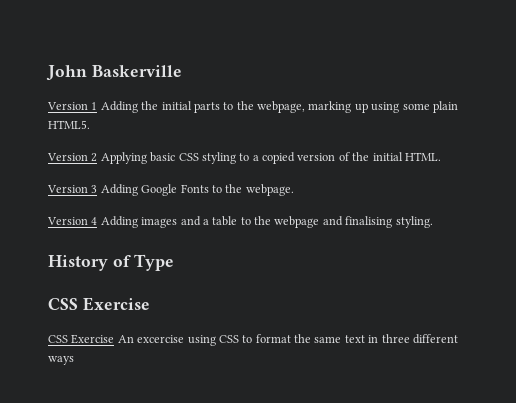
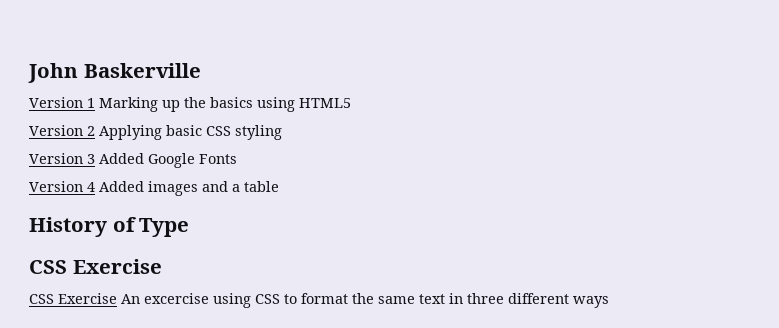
[100,101,458,113] [48,120,90,129] Adding the initial parts to the webpage, marking up using some plain HTML5. -> [99,97,351,112] Marking up the basics using HTML5
[239,152,441,164] to a copied version of the initial HTML. -> (282, 132) none
[100,184,138,196] Adding -> [99,153,144,164] Added
[211,184,294,196] to the webpage. -> (237, 159) none
[100,216,138,228] Adding -> [99,181,144,192] Added
[240,216,433,228] to the webpage and finalising styling. -> (279, 186) none

